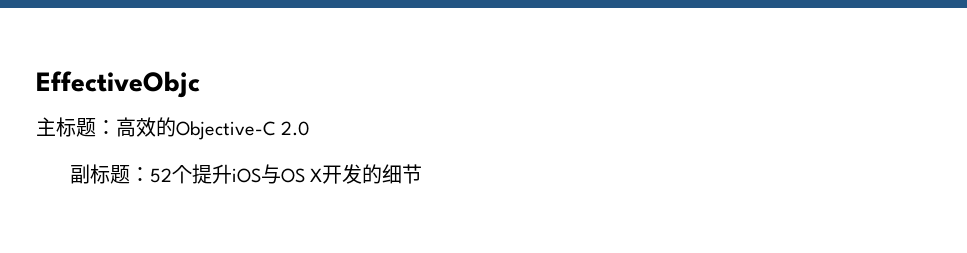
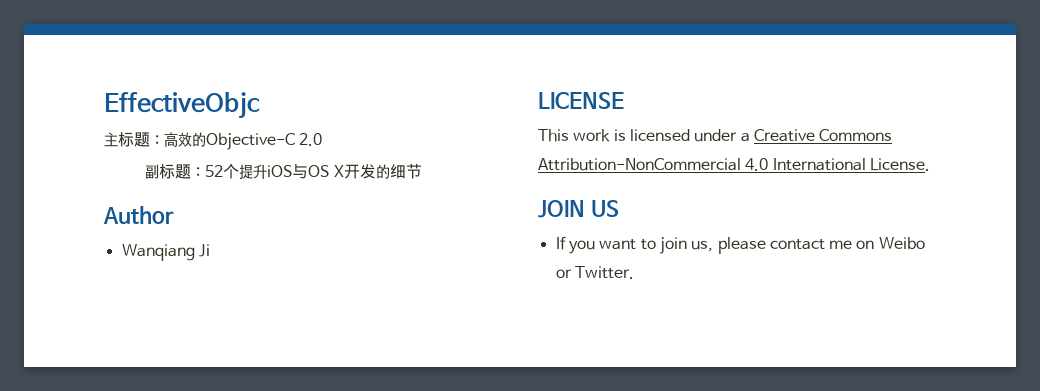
(423, 174) none -> [103,206,174,224] [121,244,210,261] [538,92,624,109] [538,129,893,142] [538,158,930,171] [538,200,619,218] [555,236,925,254] [555,266,634,279] // Author // Wanqiang Ji // LICENSE // This work is licensed under a Creative Commons Attribution-NonCommercial 4.0 International License. // JOIN US // If you want to join us, please contact me on Weibo or Twitter.

